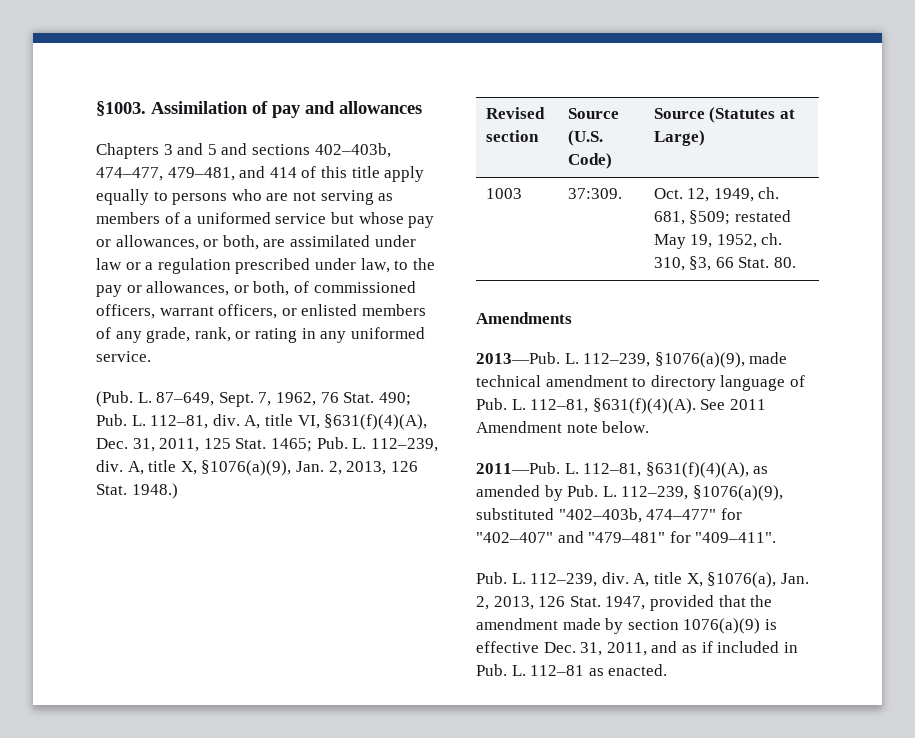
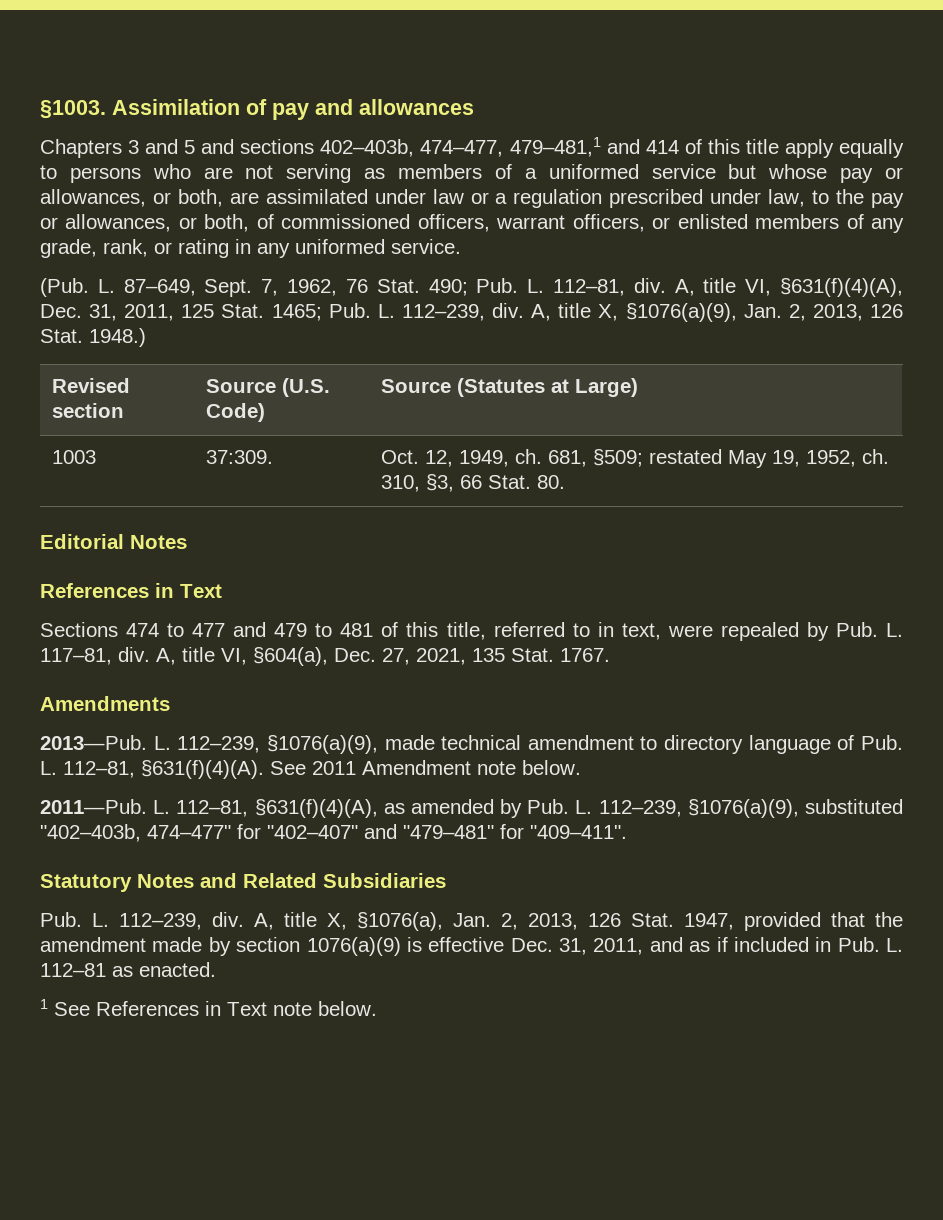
[167,167,235,181] 479–481, -> [509,137,601,157] 479–481,1
(796, 262) none -> [40,534,187,549] [40,583,222,598] [40,622,904,641] [40,647,610,666] // Editorial Notes // References in Text // Sections 474 to 477 and 479 to 481 of this title, referred to in text, were repealed by Pub. L. 117–81, div. A, title VI, §604(a), Dec. 27, 2021, 135 Stat. 1767.
(777, 537) none -> [40,873,446,892] // Statutory Notes and Related Subsidiaries
(668, 670) none -> [40,999,377,1016] // 1 See References in Text note below.

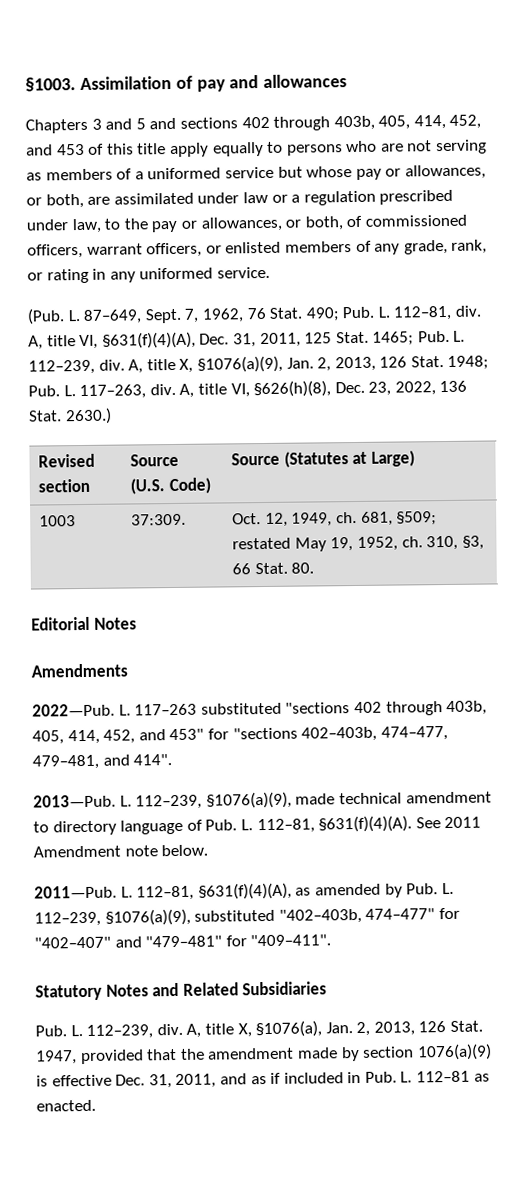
[320,137,679,157] 402–403b, 474–477, 479–481,1 and 414 -> [241,114,482,131] [26,143,85,156] 402 through 403b, 405, 414, 452, and 453
[89,328,146,347] 1948.) -> [447,355,490,370] [28,380,468,400] [28,407,112,425] 1948; Pub. L. 117–263, div. A, title VI, §626(h)(8), Dec. 23, 2022, 136 Stat. 2630.)
[40,583,222,598] [40,622,904,641] [40,647,610,666] [40,696,170,711] References in Text // Sections 474 to 477 and 479 to 481 of this title, referred to in text, were repealed by Pub. L. 117–81, div. A, title VI, §604(a), Dec. 27, 2021, 135 Stat. 1767. // Amendments -> [31,663,128,678] [32,700,488,717] [32,725,448,745] [32,754,173,770] Amendments // 2022—Pub. L. 117–263 substituted "sections 402 through 403b, 405, 414, 452, and 453" for "sections 402–403b, 474–477, 479–481, and 414".
[40,999,377,1016] // 1 See References in Text note below. -> (96, 1105) none

